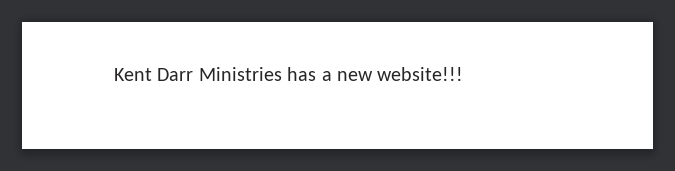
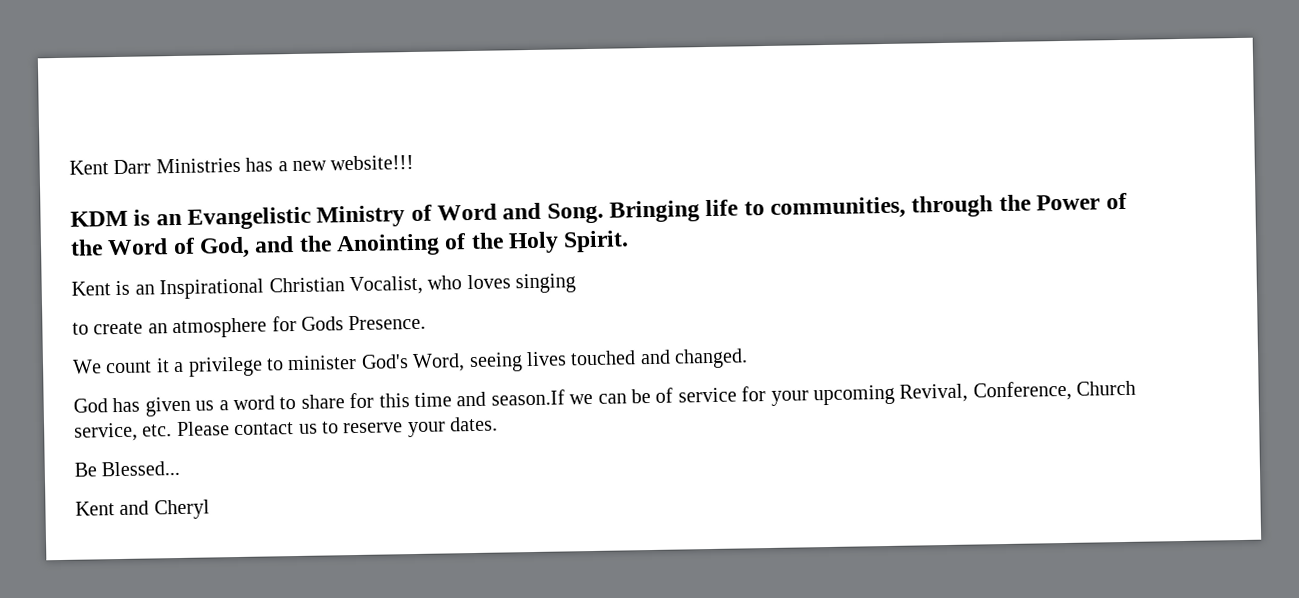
(464, 74) none -> [70,192,1128,230] [70,230,630,259] [71,273,577,300] [72,314,427,339] [72,348,749,377] [73,380,1137,417] [74,416,499,442] [74,460,181,477] [75,499,210,520] // KDM is an Evangelistic Ministry of Word and Song. Bringing life to communities, through the Power of the Word of God, and the Anointing of the Holy Spirit. // Kent is an Inspirational Christian Vocalist, who loves singing // to create an atmosphere for Gods Presence. // We count it a privilege to minister God's Word, seeing lives touched and changed. // God has given us a word to share for this time and season.If we can be of service for your upcoming Revival, Conference, Church service, etc. Please contact us to reserve your dates. // Be Blessed... // Kent and Cheryl

